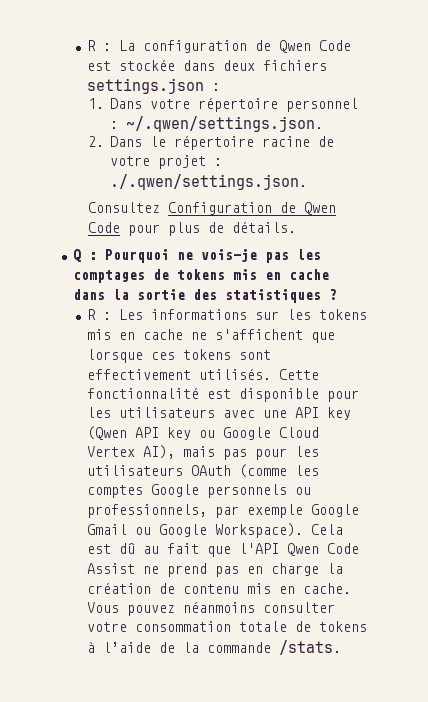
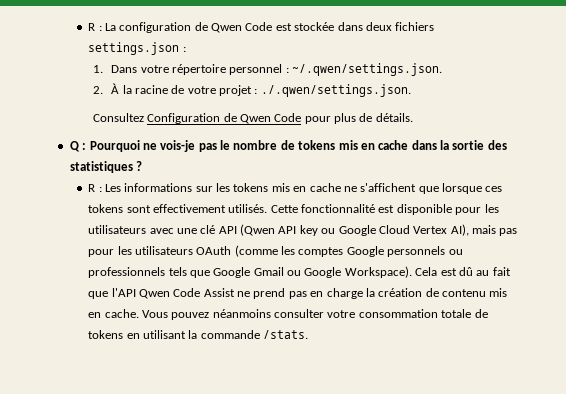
[110,135,255,150] Dans le répertoire -> [111,83,132,94] À la
[296,249,321,260] [72,270,145,283] les comptages -> [220,140,278,150] le nombre
[294,407,351,420] API key -> [200,225,237,234] clé API
[86,504,303,518] professionnels, par exemple -> [88,267,210,278] professionnels tels que
[86,641,175,653] à l’aide de -> [126,330,186,339] en utilisant

